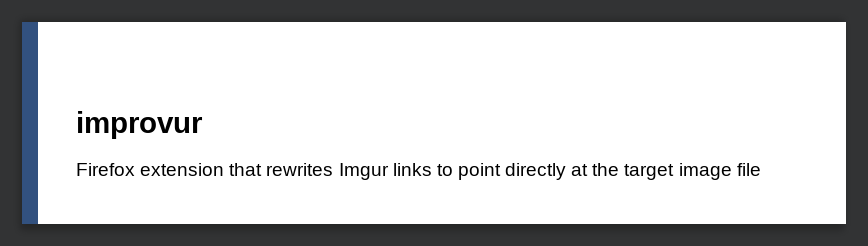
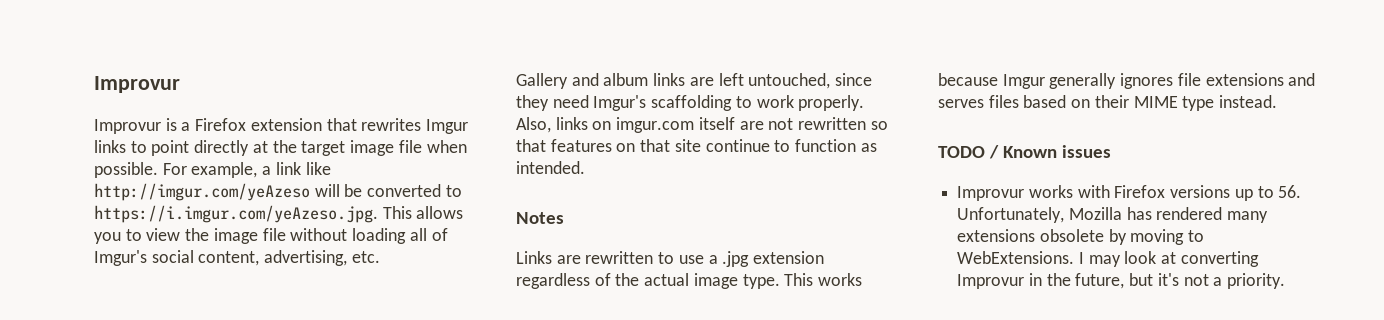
[76,111,203,139] improvur // -> [94,76,180,93] [94,118,191,134] Improvur // Improvur is a
(761, 169) none -> [426,140,467,153] [94,162,331,178] [94,183,462,201] [94,205,464,223] [94,228,448,244] [94,250,380,266] [516,73,873,89] [516,95,865,111] [516,117,888,133] [516,139,877,152] [516,161,585,174] [516,212,564,224] [516,251,825,267] [516,273,863,289] [938,73,1316,89] [938,95,1278,111] [938,145,1112,159] [957,185,1302,201] [957,207,1269,223] [957,229,1205,245] [957,251,1259,267] [957,273,1286,289] when possible. For example, a link like http://imgur.com/yeAzeso will be converted to https://i.imgur.com/yeAzeso.jpg. This allows you to view the image file without loading all of Imgur's social content, advertising, etc. // Gallery and album links are left untouched, since they need Imgur's scaffolding to work properly. Also, links on imgur.com itself are not rewritten so that features on that site continue to function as intended. // Notes // Links are rewritten to use a .jpg extension regardless of the actual image type. This works because Imgur generally ignores file extensions and serves files based on their MIME type instead. // TODO / Known issues // Improvur works with Firefox versions up to 56. Unfortunately, Mozilla has rendered many extensions obsolete by moving to WebExtensions. I may look at converting Improvur in the future, but it's not a priority.

